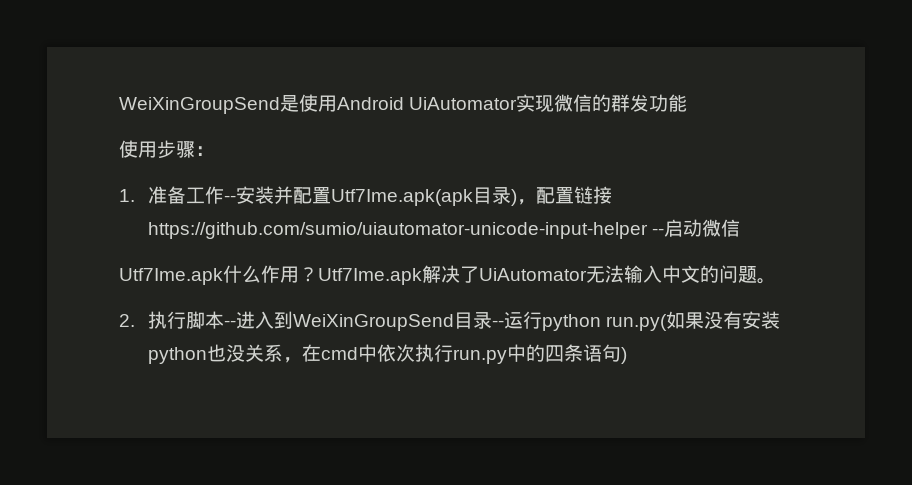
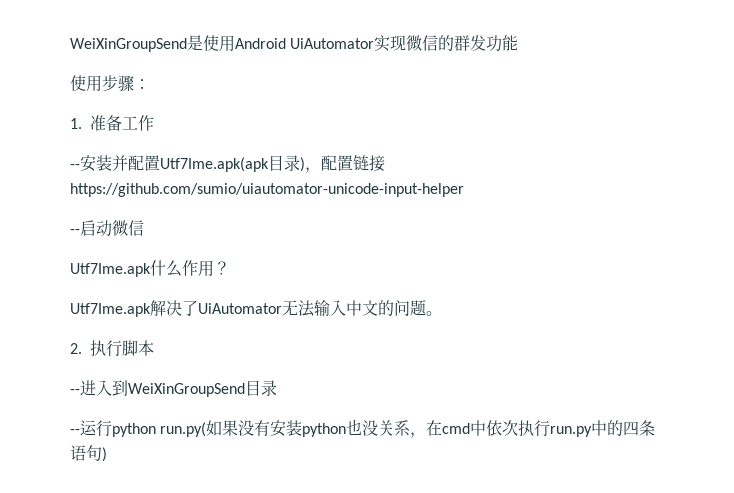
(225, 195) none -> (155, 123) //
(649, 230) none -> (464, 190) //
(318, 274) none -> (230, 268) //
(225, 320) none -> (155, 348) //
(493, 320) none -> (277, 388) //

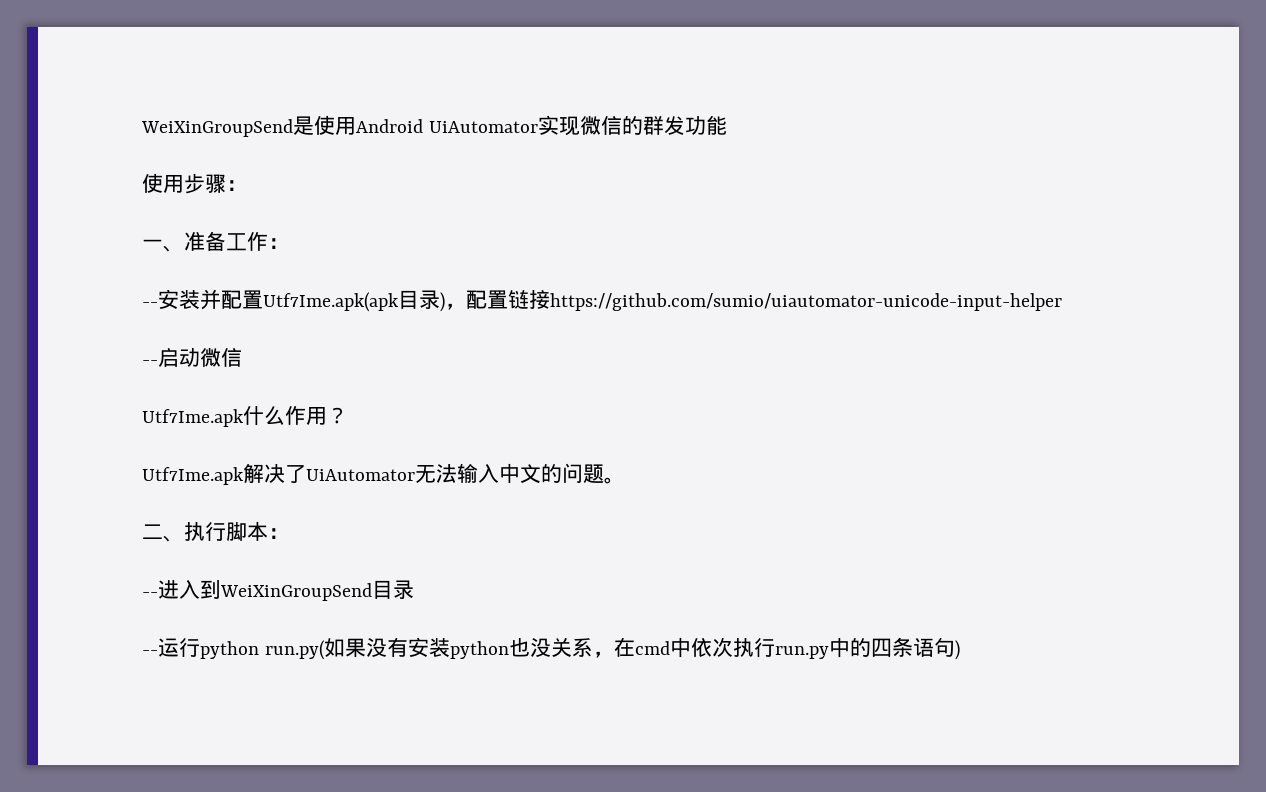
[70,118,82,129] 1. -> [142,239,184,252] 一、
(155, 123) none -> [268,238,289,249] ：
[70,343,82,354] 2. -> [142,524,184,542] 二、
(155, 348) none -> [268,528,289,539] ：

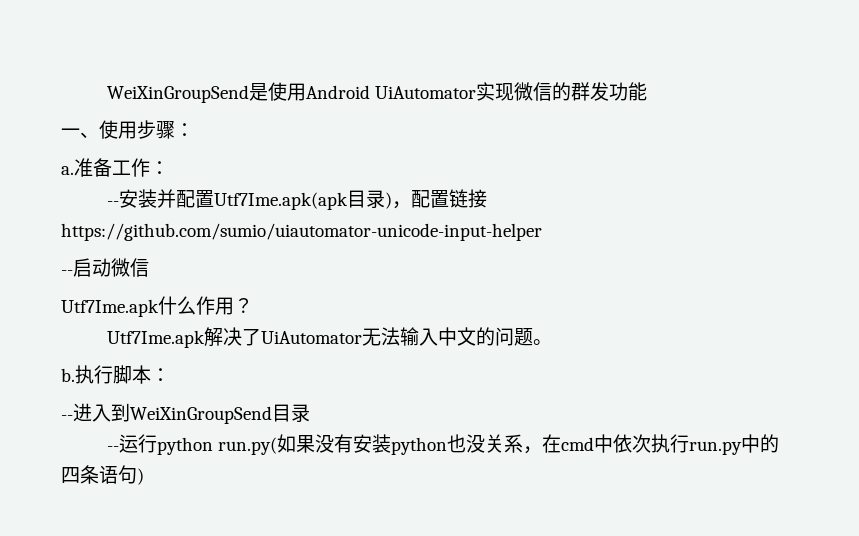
(727, 125) none -> [61,128,99,138] 一、
[142,239,184,252] 一、 -> [61,166,74,175] a.
[142,524,184,542] 二、 -> [61,368,75,382] b.

